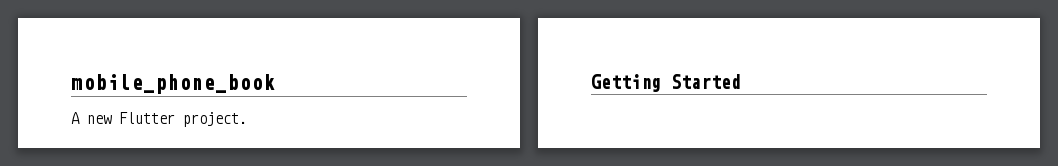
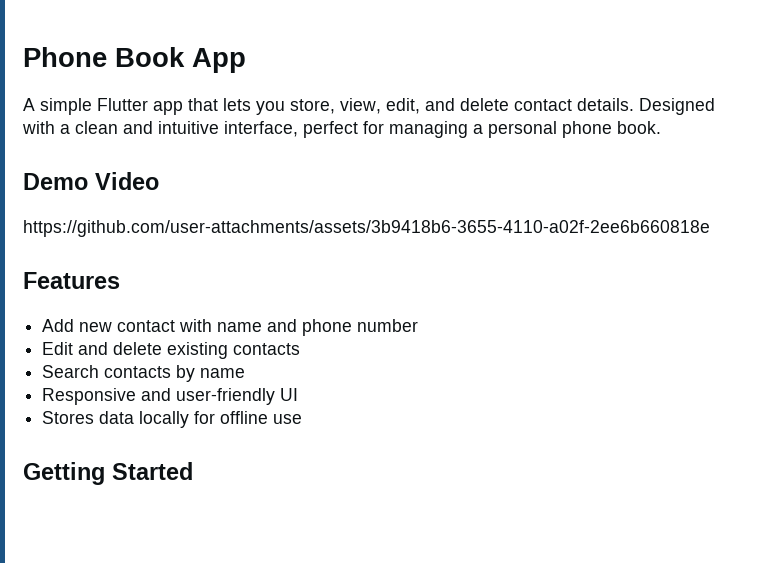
[71,74,275,94] [71,112,247,127] mobile_phone_book // A new Flutter project. -> [23,47,246,73] [23,98,715,115] [22,121,661,138] [23,172,159,190] [23,220,710,237] [23,272,120,289] [42,319,419,336] [42,342,301,359] [42,365,246,382] [42,388,299,405] [42,411,303,428] Phone Book App // A simple Flutter app that lets you store, view, edit, and delete contact details. Designed with a clean and intuitive interface, perfect for managing a personal phone book. // Demo Video // https://github.com/user-attachments/assets/3b9418b6-3655-4110-a02f-2ee6b660818e // Features // Add new contact with name and phone number // Edit and delete existing contacts // Search contacts by name // Responsive and user-friendly UI // Stores data locally for offline use

